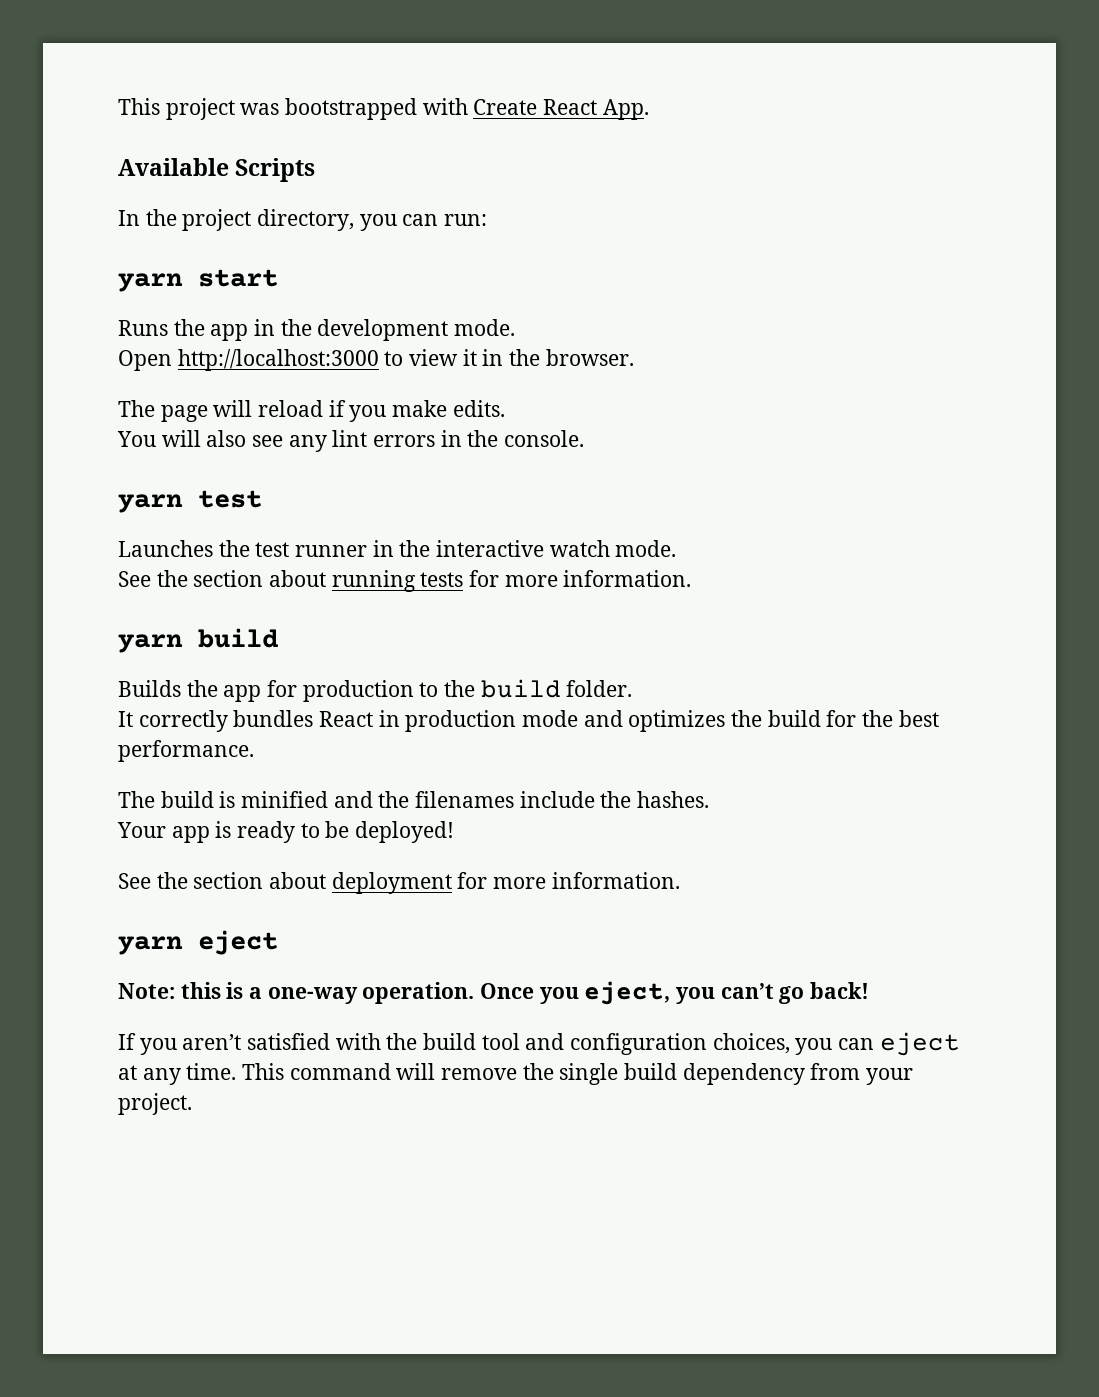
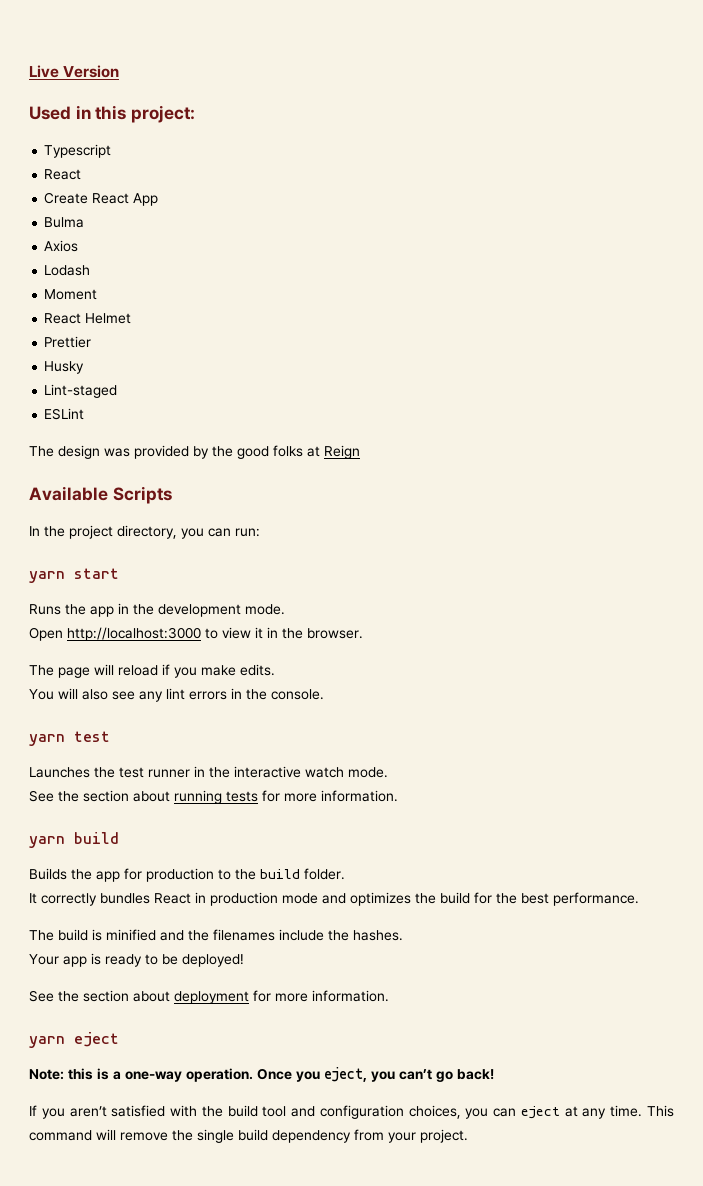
[118,98,649,120] This project was bootstrapped with Create React App. -> [29,65,120,78] [29,105,196,123] [44,144,112,158] [44,169,82,180] [44,192,159,206] [44,217,85,228] [44,240,79,252] [44,265,91,276] [44,289,98,300] [44,313,132,324] [44,336,92,348] [44,361,85,374] [44,384,118,398] [44,408,85,420] [29,445,360,459] Live Version // Used in this project: // Typescript // React // Create React App // Bulma // Axios // Lodash // Moment // React Helmet // Prettier // Husky // Lint-staged // ESLint // The design was provided by the good folks at Reign

